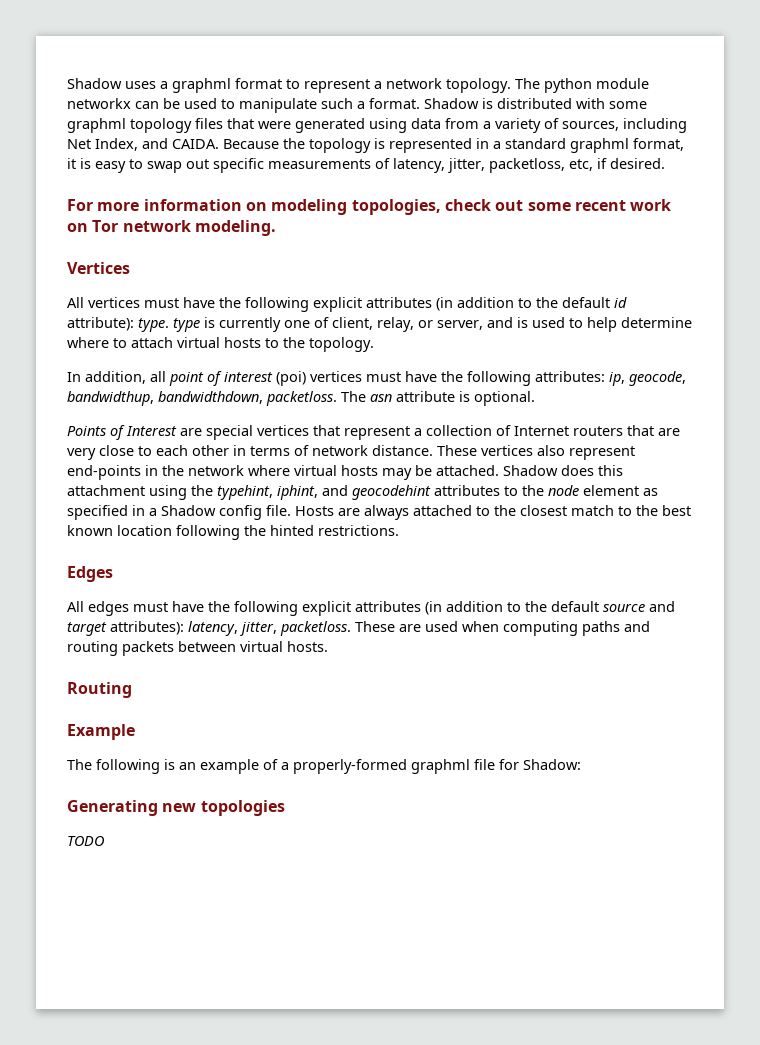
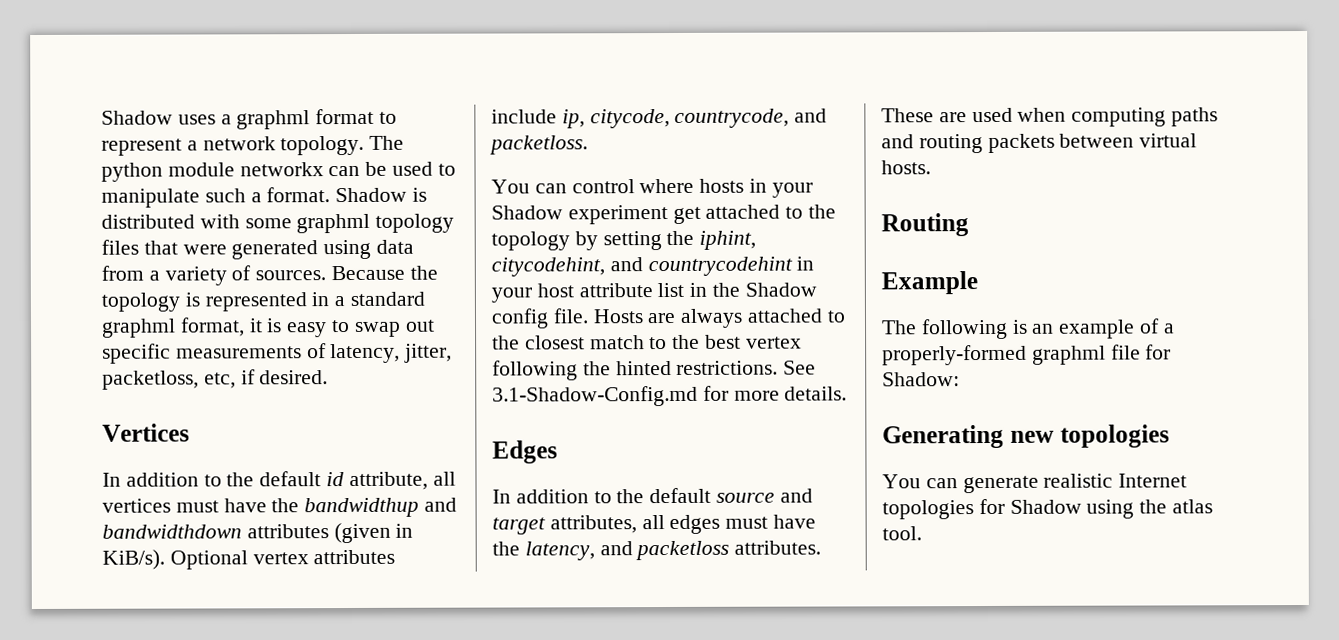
[562,118,687,133] [67,138,219,151] sources, including Net Index, and CAIDA. -> [255,270,327,281] sources.
[67,199,672,215] [67,220,276,236] [67,262,130,274] [67,297,453,312] For more information on modeling topologies, check out some recent work on Tor network modeling. // Vertices // All vertices must have the following explicit attributes (in -> [102,423,190,442] [102,472,121,487] Vertices // In
[67,317,692,332] [67,337,374,352] [67,371,686,386] [67,391,535,406] [67,425,680,440] [67,445,635,460] [67,465,623,480] [67,485,658,500] [67,505,157,520] attribute): type. type is currently one of client, relay, or server, and is used to help determine where to attach virtual hosts to the topology. // In addition, all point of interest (poi) vertices must have the following attributes: ip, geocode, bandwidthup, bandwidthdown, packetloss. The asn attribute is optional. // Points of Interest are special vertices that represent a collection of Internet routers that are very close to each other in terms of network distance. These vertices also represent end-points in the network where virtual hosts may be attached. Shadow does this attachment using the typehint, iphint, and geocodehint attributes to the node element as specified in a -> [348,471,456,491] [102,497,458,518] [102,522,414,544] [102,549,396,570] [491,108,828,129] [489,135,588,155] [491,178,813,198] [491,204,837,225] [491,230,757,251] [491,256,815,277] [491,282,741,303] attribute, all vertices must have the bandwidthup and bandwidthdown attributes (given in KiB/s). Optional vertex attributes include ip, citycode, countrycode, and packetloss. // You can control where hosts in your Shadow experiment get attached to the topology by setting the iphint, citycodehint, and countrycodehint in your host attribute list in the
[67,525,172,536] known location -> [745,336,802,349] vertex
[67,566,113,582] [67,601,442,616] // Edges // All edges must have the following explicit attributes (in -> [783,360,817,375] [492,385,848,407] [492,440,558,464] [492,489,511,504] See 3.1-Shadow-Config.md for more details. // Edges // In
[110,621,351,636] attributes): latency, jitter, packetloss. -> [549,514,817,535] [492,540,822,561] attributes, all edges must have the latency, and packetloss attributes.
[67,836,104,846] TODO -> [882,473,1188,494] [882,498,1214,520] [882,526,922,541] You can generate realistic Internet topologies for Shadow using the atlas tool.

